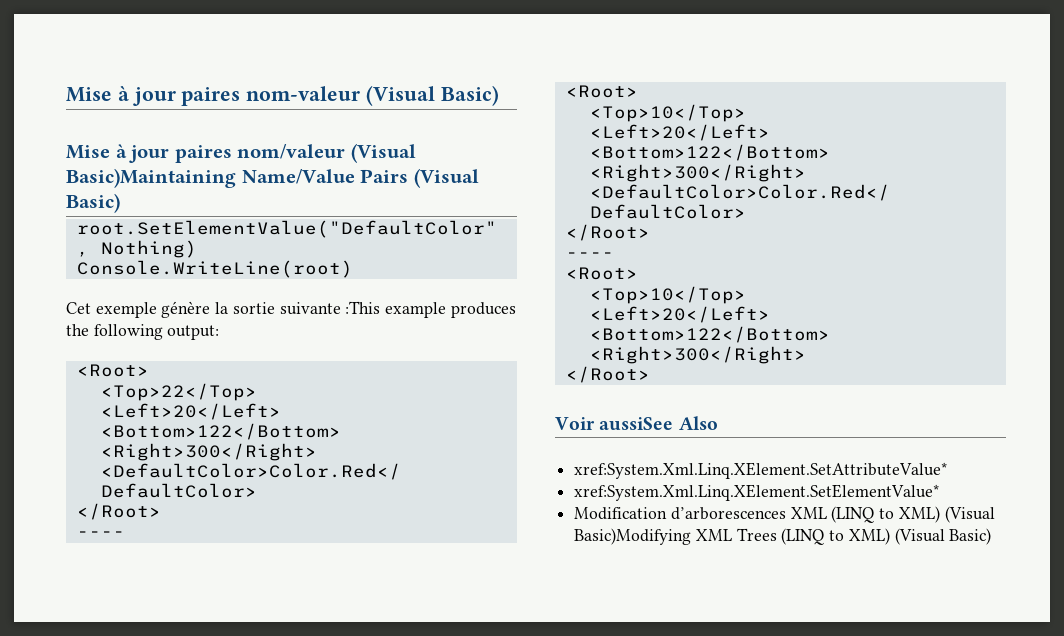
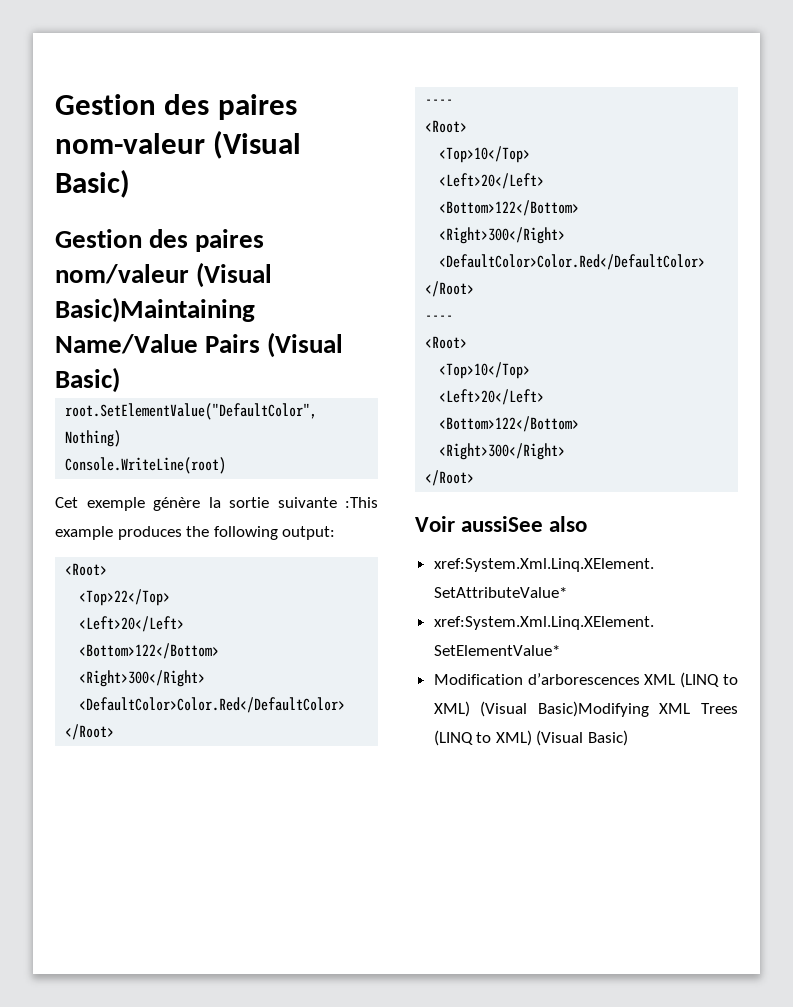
[66,86,176,106] Mise à jour -> [55,94,210,115] Gestion des
[66,144,170,163] Mise à jour -> [55,229,189,248] Gestion des
[678,416,718,430] Also -> [549,516,588,532] also

